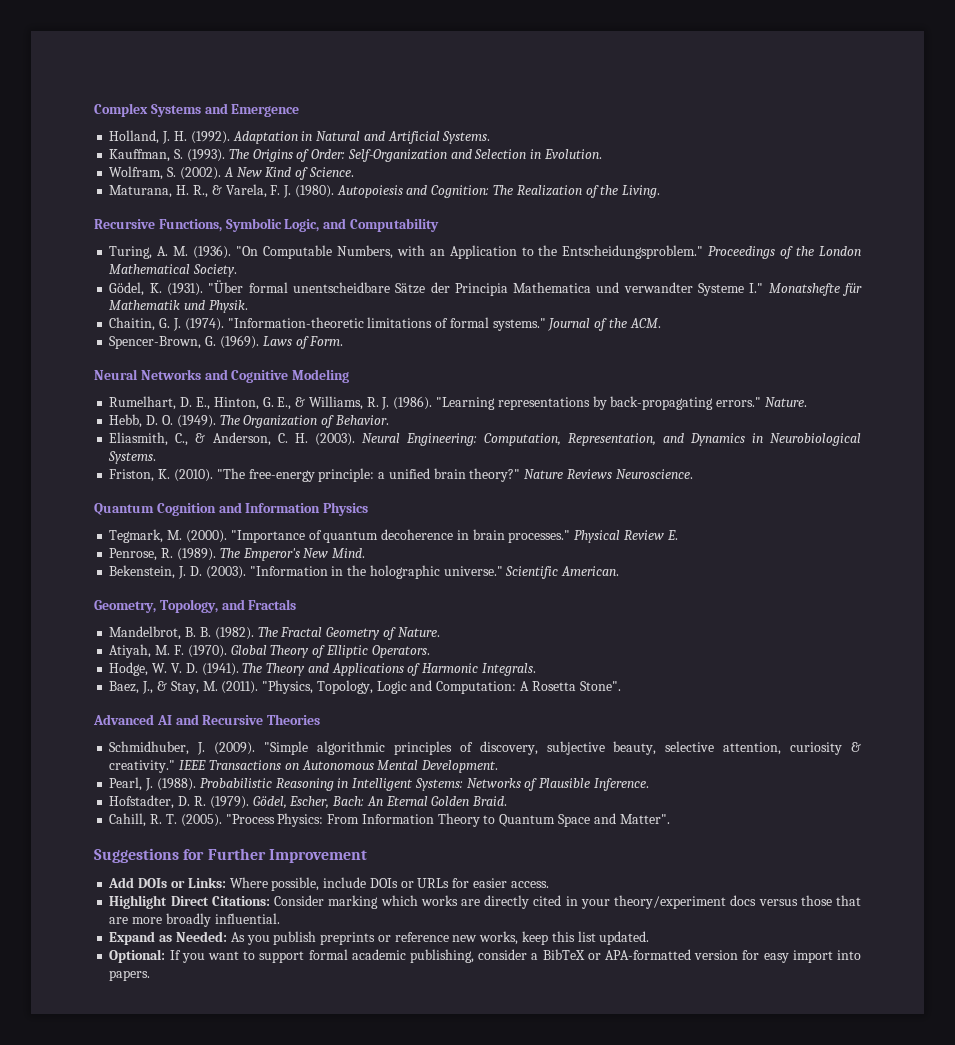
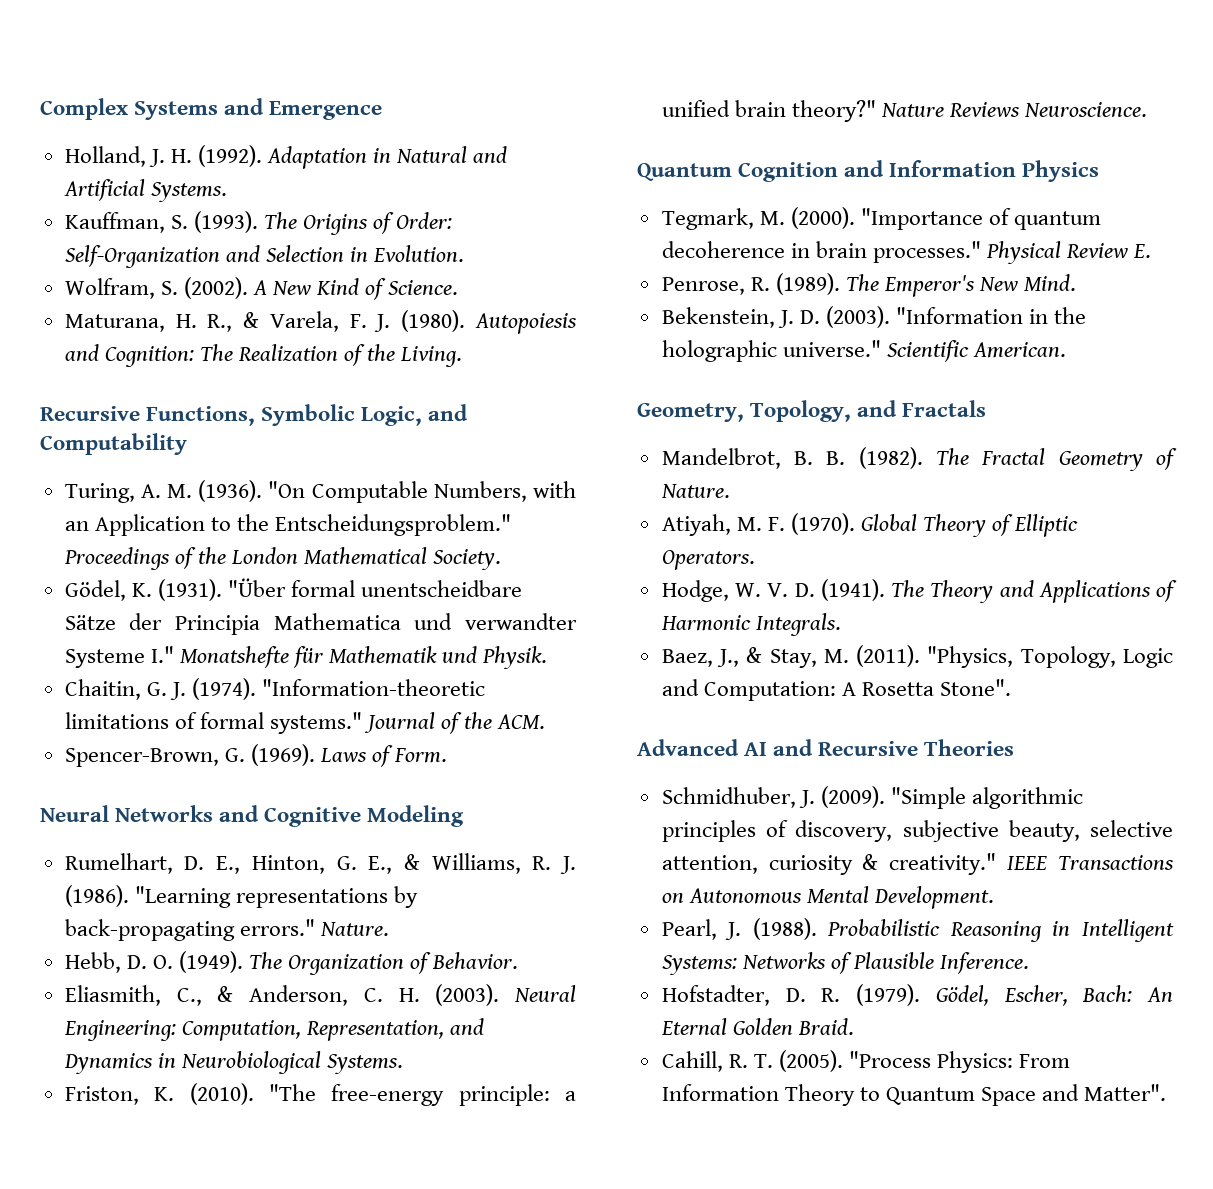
[94,848,367,863] [108,877,549,891] [109,895,862,909] [109,913,280,927] [109,931,650,945] [109,949,862,963] [109,970,151,981] // Suggestions for Further Improvement // Add DOIs or Links: Where possible, include DOIs or URLs for easier access. // Highlight Direct Citations: Consider marking which works are directly cited in your theory/experiment docs versus those that are more broadly influential. // Expand as Needed: As you publish preprints or reference new works, keep this list updated. // Optional: If you want to support formal academic publishing, consider a BibTeX or APA-formatted version for easy import into papers. -> (1167, 1092) none

